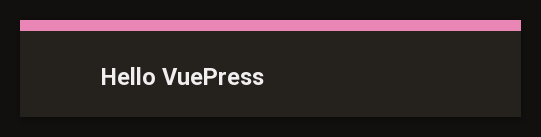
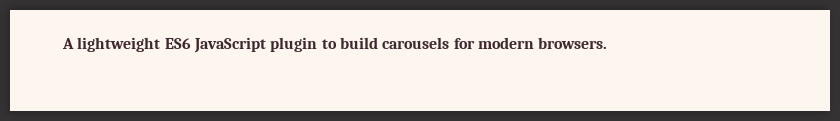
[101,67,265,85] Hello VuePress -> [62,37,608,53] A lightweight ES6 JavaScript plugin to build carousels for modern browsers.

